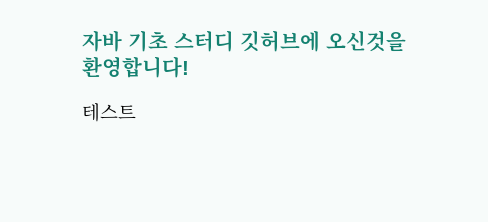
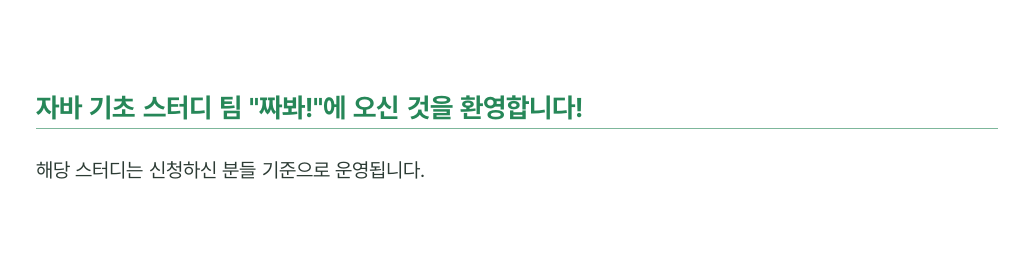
[240,30,406,52] [82,56,189,78] [82,103,136,122] 깃허브에 오신것을 환영합니다! // 테스트 -> [218,95,584,120] [36,161,425,179] 팀 "짜봐!"에 오신 것을 환영합니다! // 해당 스터디는 신청하신 분들 기준으로 운영됩니다.

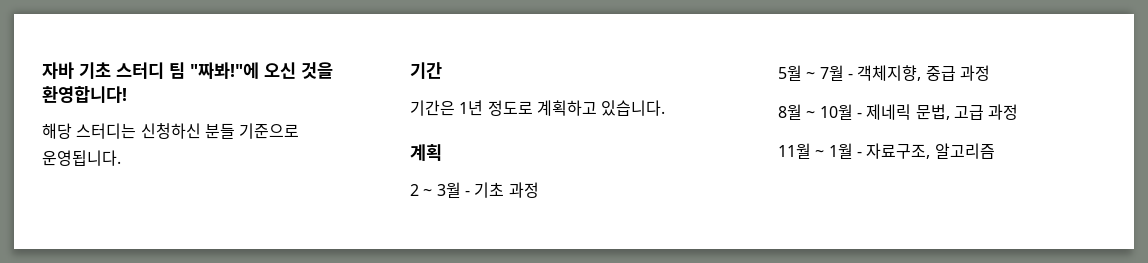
(425, 170) none -> [410,62,442,79] [410,100,666,116] [410,144,442,161] [410,182,539,198] [778,65,990,81] [778,104,1019,120] [778,143,995,159] // 기간 // 기간은 1년 정도로 계획하고 있습니다. // 계획 // 2 ~ 3월 - 기초 과정 // 5월 ~ 7월 - 객체지향, 중급 과정 // 8월 ~ 10월 - 제네릭 문법, 고급 과정 // 11월 ~ 1월 - 자료구조, 알고리즘

